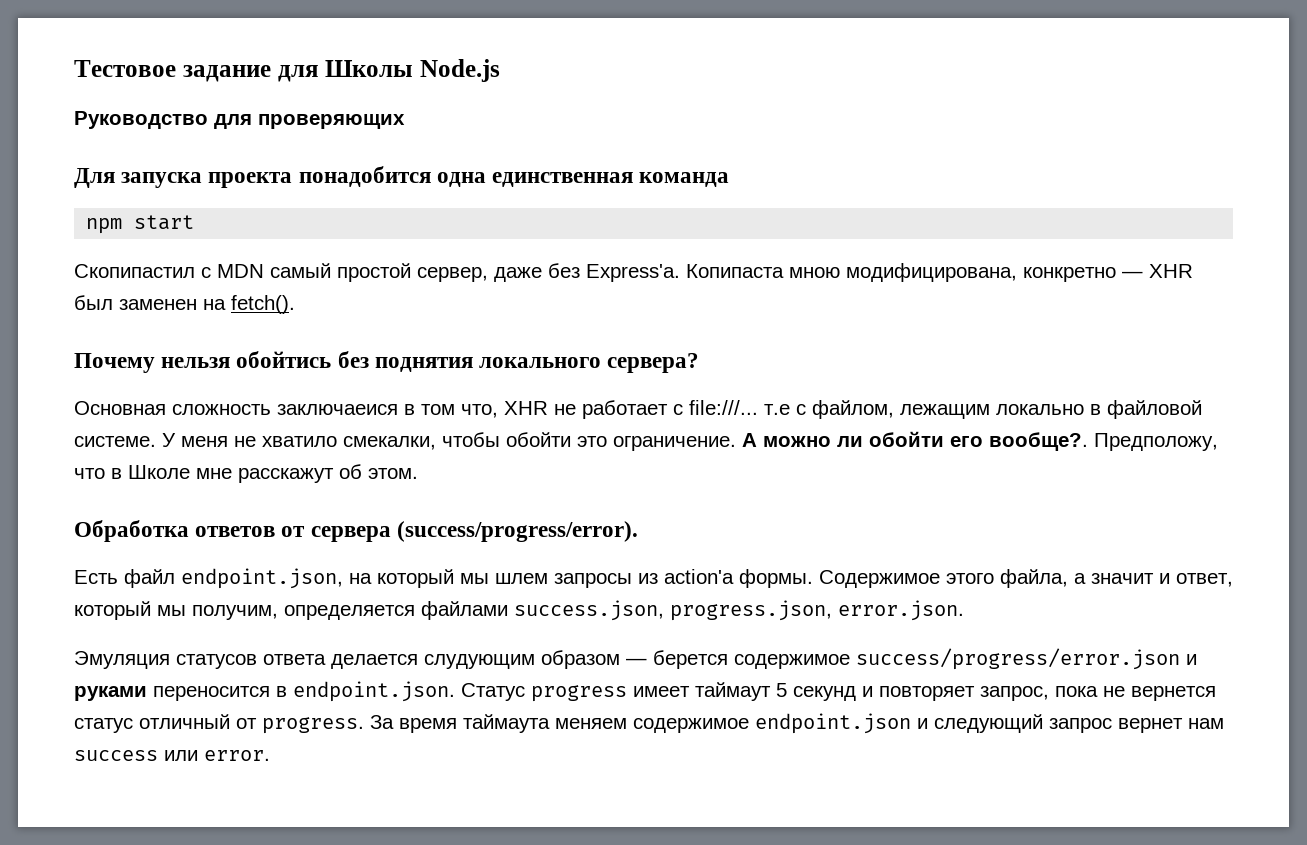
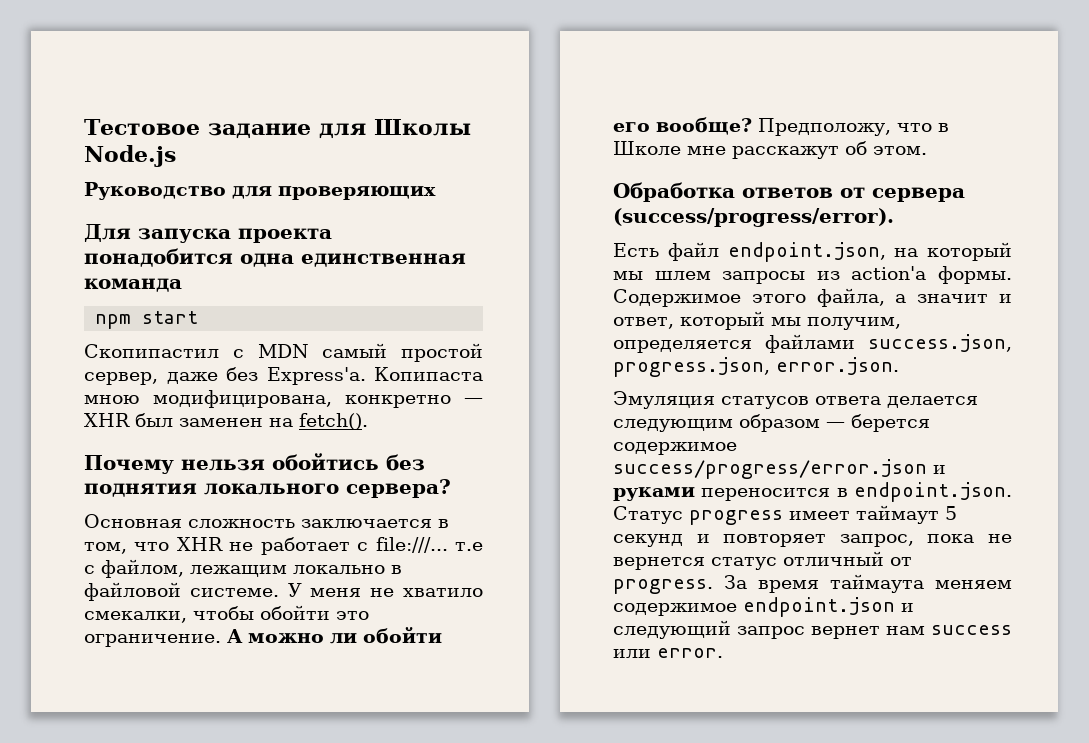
[277,404,498,418] заключаеися в том что, -> [301,519,449,528] [84,542,170,554] заключается в том, что
[989,432,1088,451] вообще?. -> [656,117,752,135] вообще?
[424,654,535,669] слудующим -> [613,419,733,432] следующим

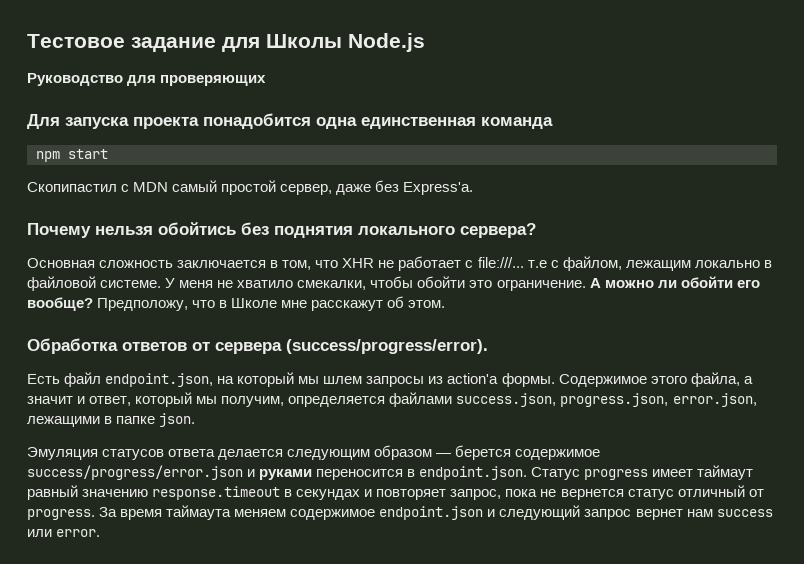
[374,367,483,381] [84,390,483,408] [84,413,368,430] Копипаста мною модифицирована, конкретно — XHR был заменен на fetch(). -> (474, 188) none
[776,357,899,375] error.json. -> [672,393,757,407] [27,413,196,427] error.json, лежащими в папке json.
[945,506,957,520] [613,534,683,547] 5 секунд -> [27,485,361,500] равный значению response.timeout в секундах

